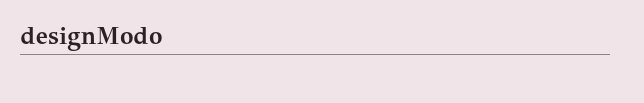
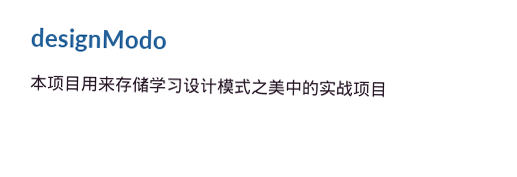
(162, 39) none -> [29,74,388,98] // 本项目用来存储学习设计模式之美中的实战项目

